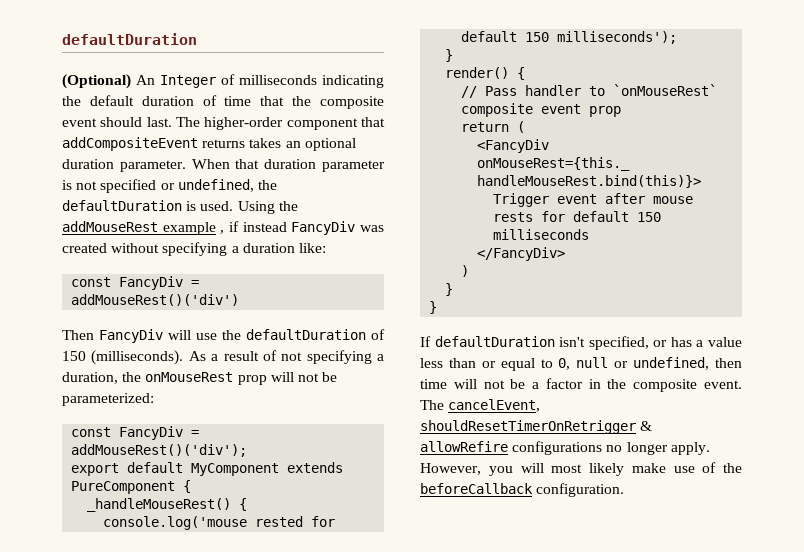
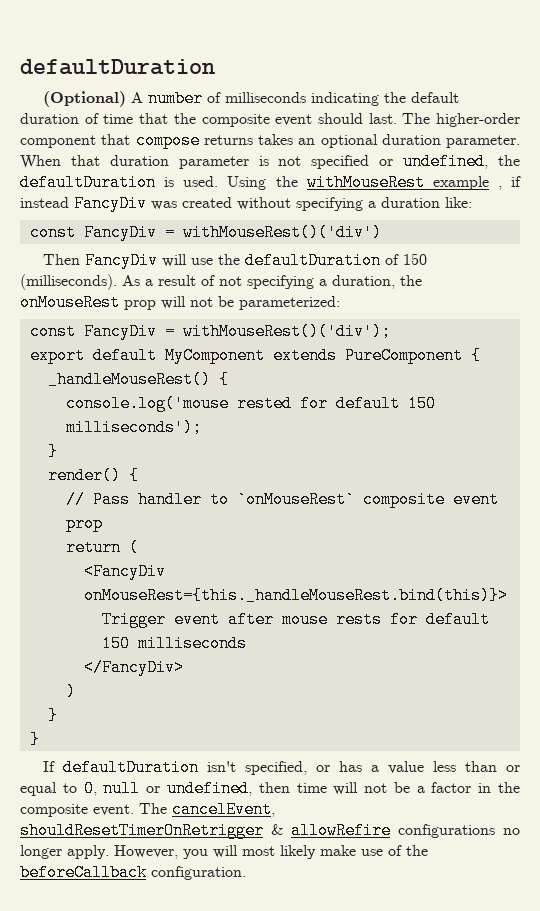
[136,75,216,88] An Integer -> [130,90,203,107] A number
[62,137,198,151] addCompositeEvent -> [135,132,200,149] compose
[62,221,158,232] addMouseRest -> [306,174,425,191] withMouseRest
[71,294,240,306] addMouseRest()('div') -> [182,224,382,241] withMouseRest()('div')
[71,444,248,457] addMouseRest()('div'); -> [182,323,391,340] withMouseRest()('div');

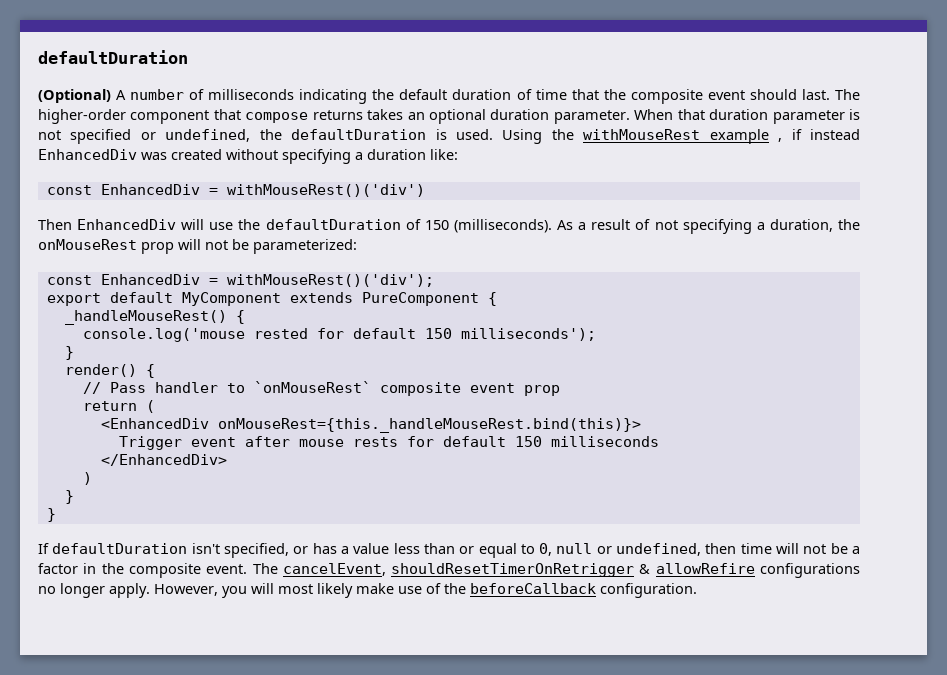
[74,195,147,212] FancyDiv -> [38,149,137,160] EnhancedDiv
[83,224,157,241] FancyDiv -> [100,184,200,195] EnhancedDiv
[84,252,158,269] FancyDiv -> [77,219,177,230] EnhancedDiv
[83,323,157,340] FancyDiv -> [100,274,200,285] EnhancedDiv
[83,563,166,580] <FancyDiv -> [100,418,209,429] <EnhancedDiv
[83,659,184,676] </FancyDiv> -> [100,454,227,466] </EnhancedDiv>

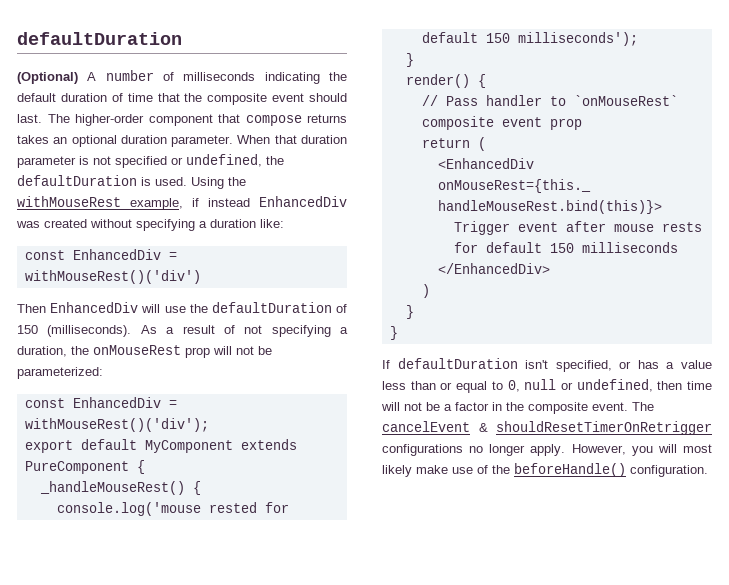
[709,129,783,144] example , -> [130,198,183,210] example,
[282,563,755,577] cancelEvent, shouldResetTimerOnRetrigger & allowRefire -> [382,421,712,435] cancelEvent & shouldResetTimerOnRetrigger
[470,583,596,594] beforeCallback -> [514,463,626,477] beforeHandle()

